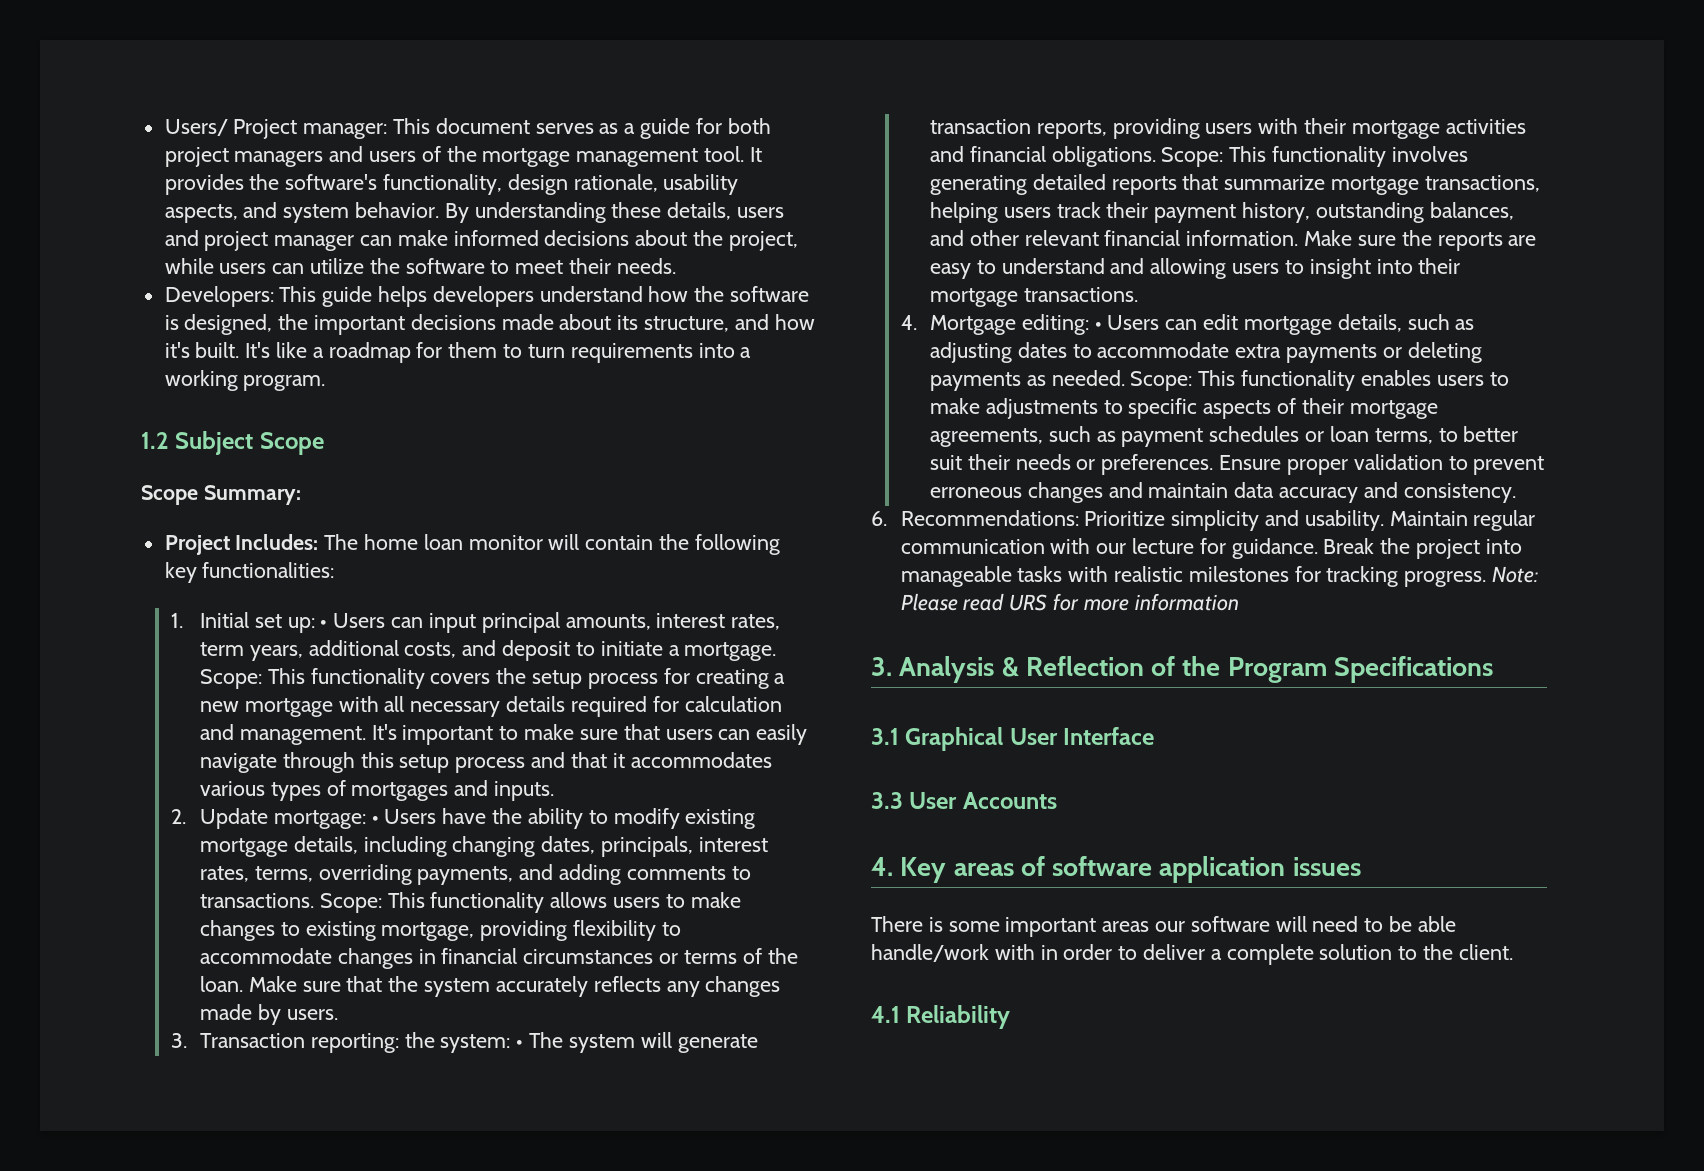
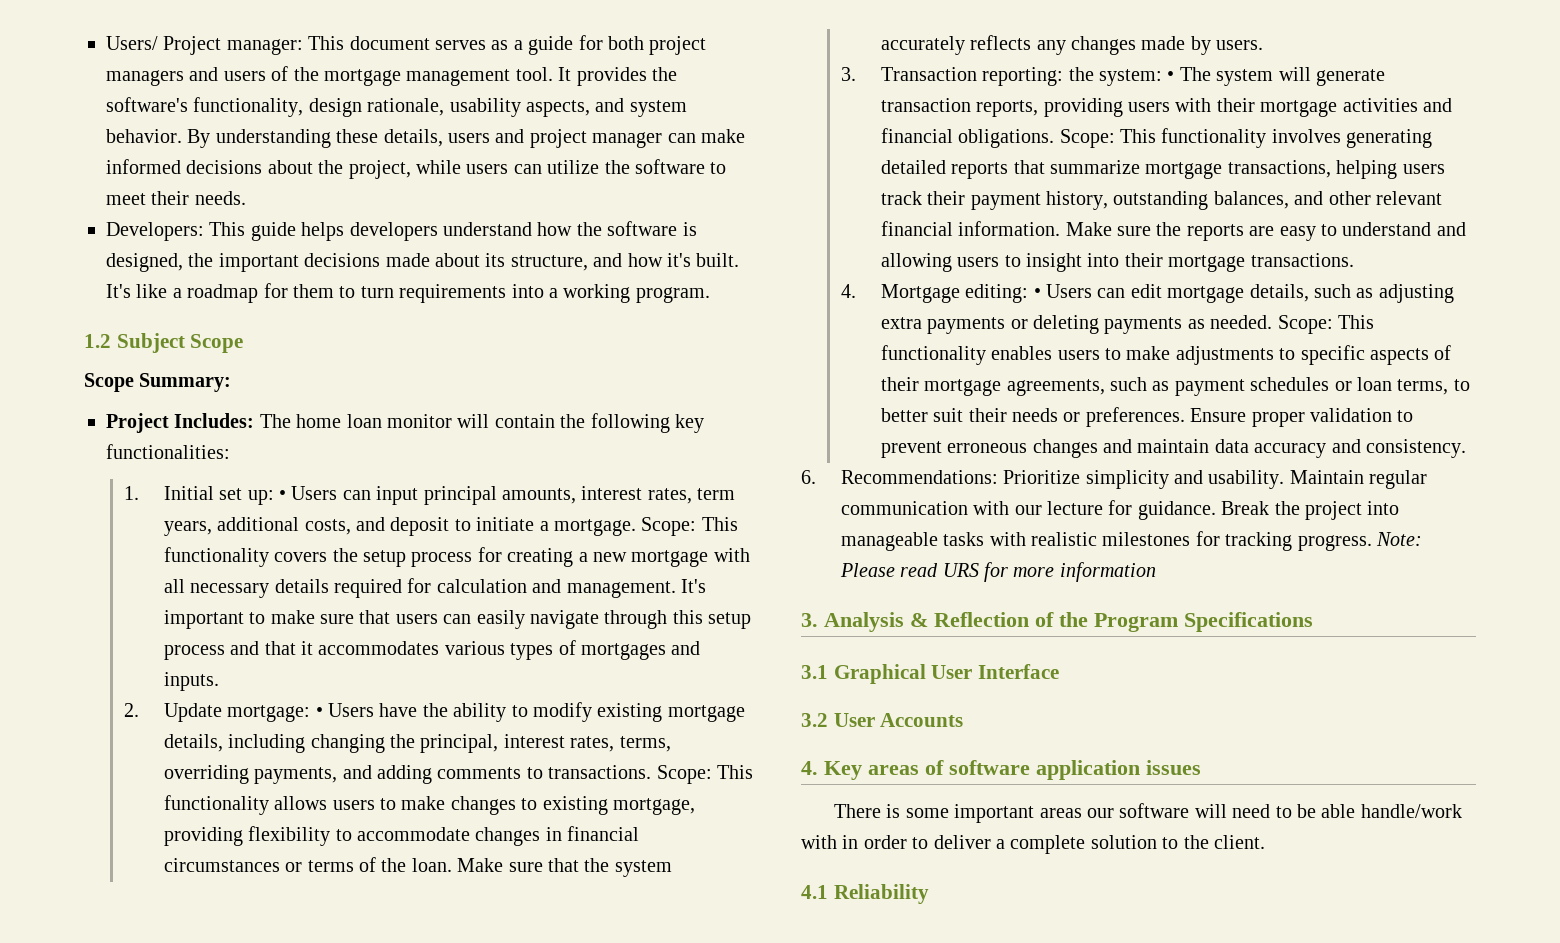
[541,836,694,857] dates, principals, -> [389,734,499,753] the principal,
[1017,342,1230,358] dates to accommodate -> (1454, 293) none
[871,792,903,809] 3.3 -> [801,713,828,727] 3.2

